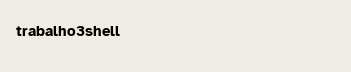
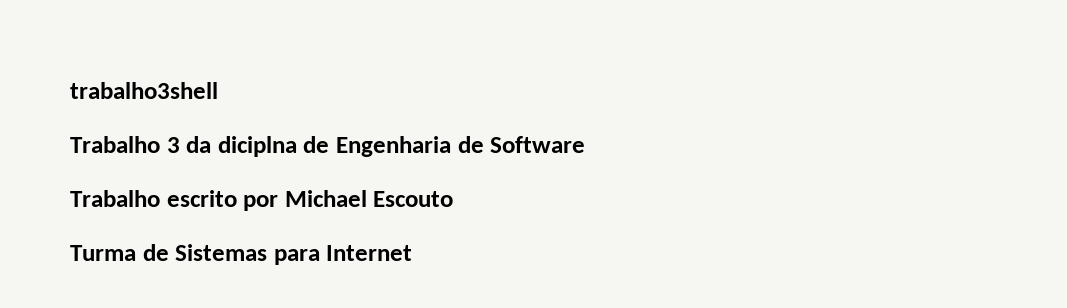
(120, 31) none -> [70,136,586,157] [70,190,454,211] [70,244,413,265] // Trabalho 3 da diciplna de Engenharia de Software // Trabalho escrito por Michael Escouto // Turma de Sistemas para Internet

